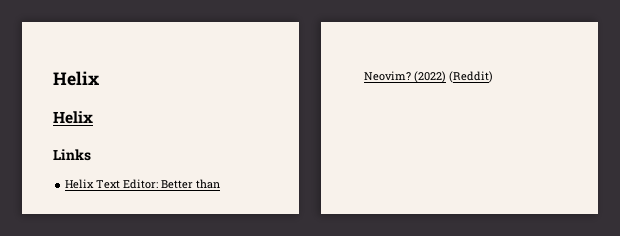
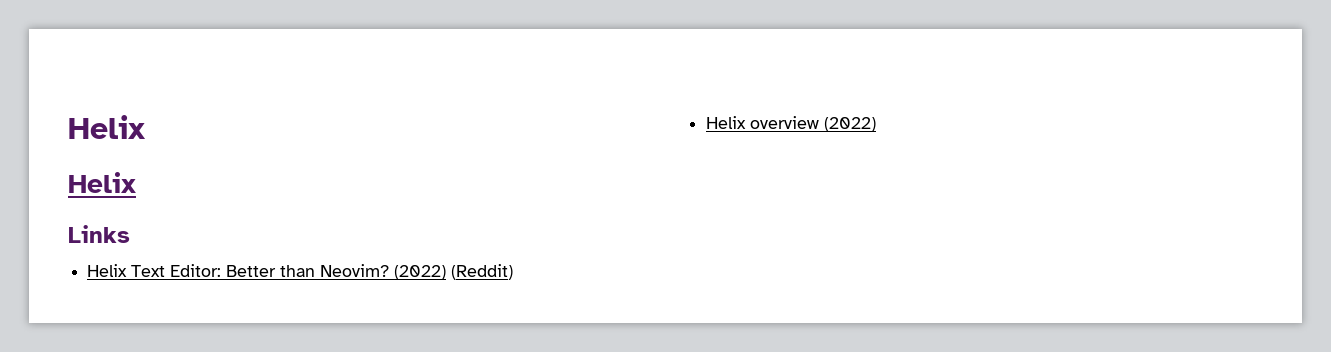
(494, 77) none -> [706,116,877,132] // Helix overview (2022)

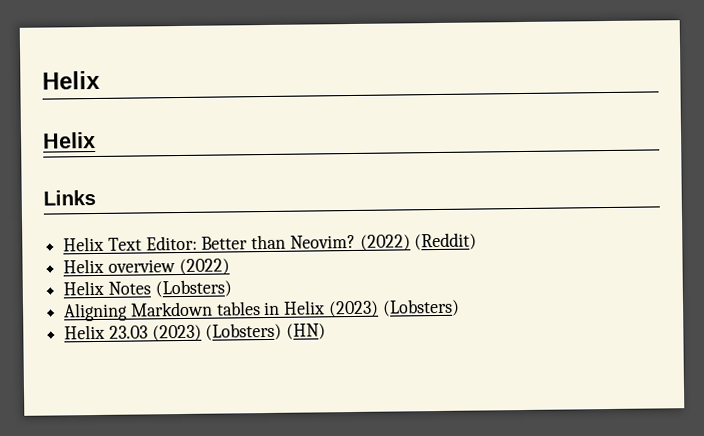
(877, 124) none -> [63,279,232,298] [63,298,460,322] [64,322,327,342] // Helix Notes (Lobsters) // Aligning Markdown tables in Helix (2023) (Lobsters) // Helix 23.03 (2023) (Lobsters) (HN)

